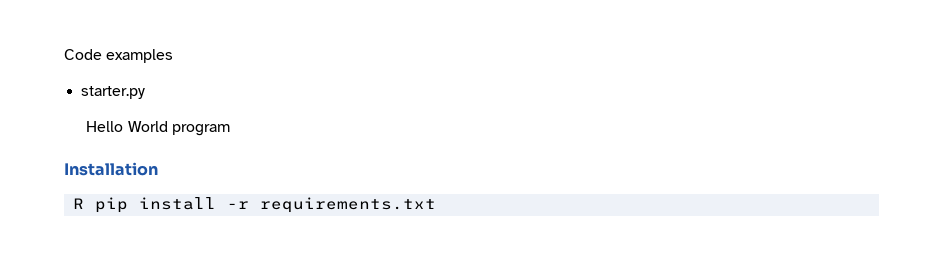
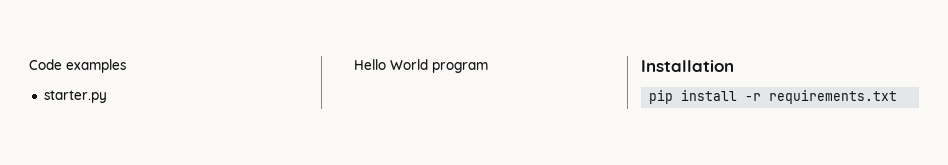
[73,198,85,209] R -> (734, 66) none

